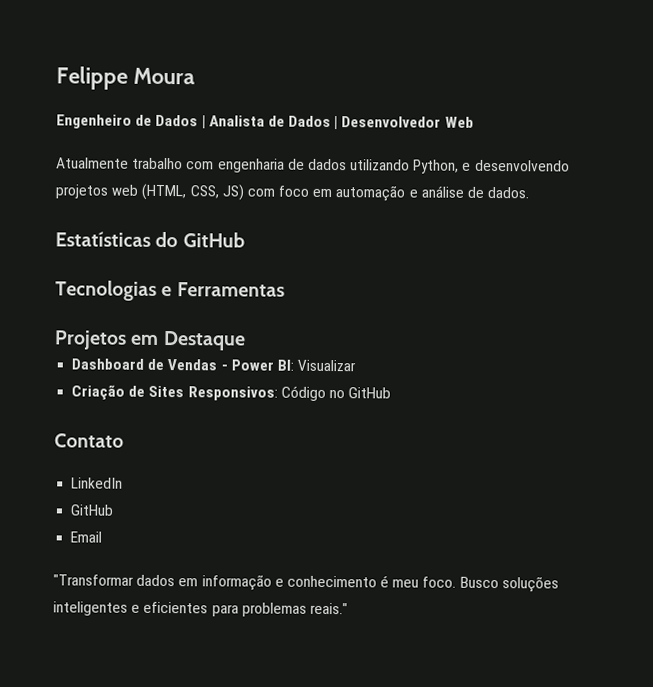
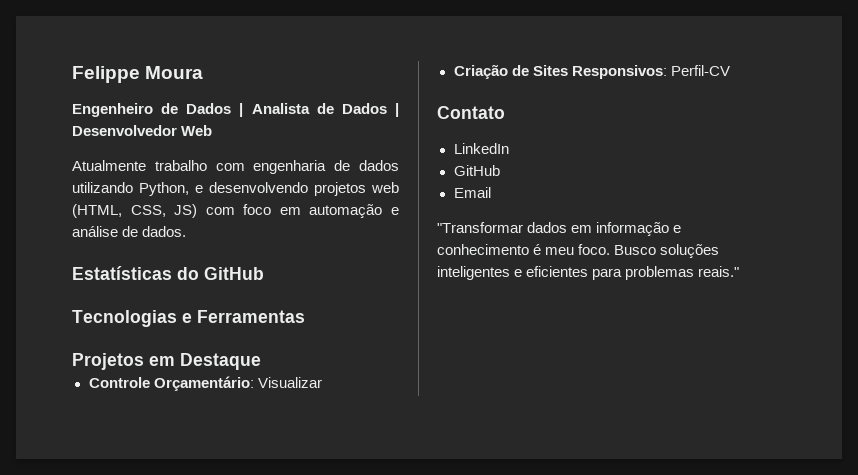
[71,358,294,371] Dashboard de Vendas - Power BI: -> [88,376,254,391] Controle Orçamentário:
[280,385,392,401] Código no GitHub -> [670,65,730,76] Perfil-CV

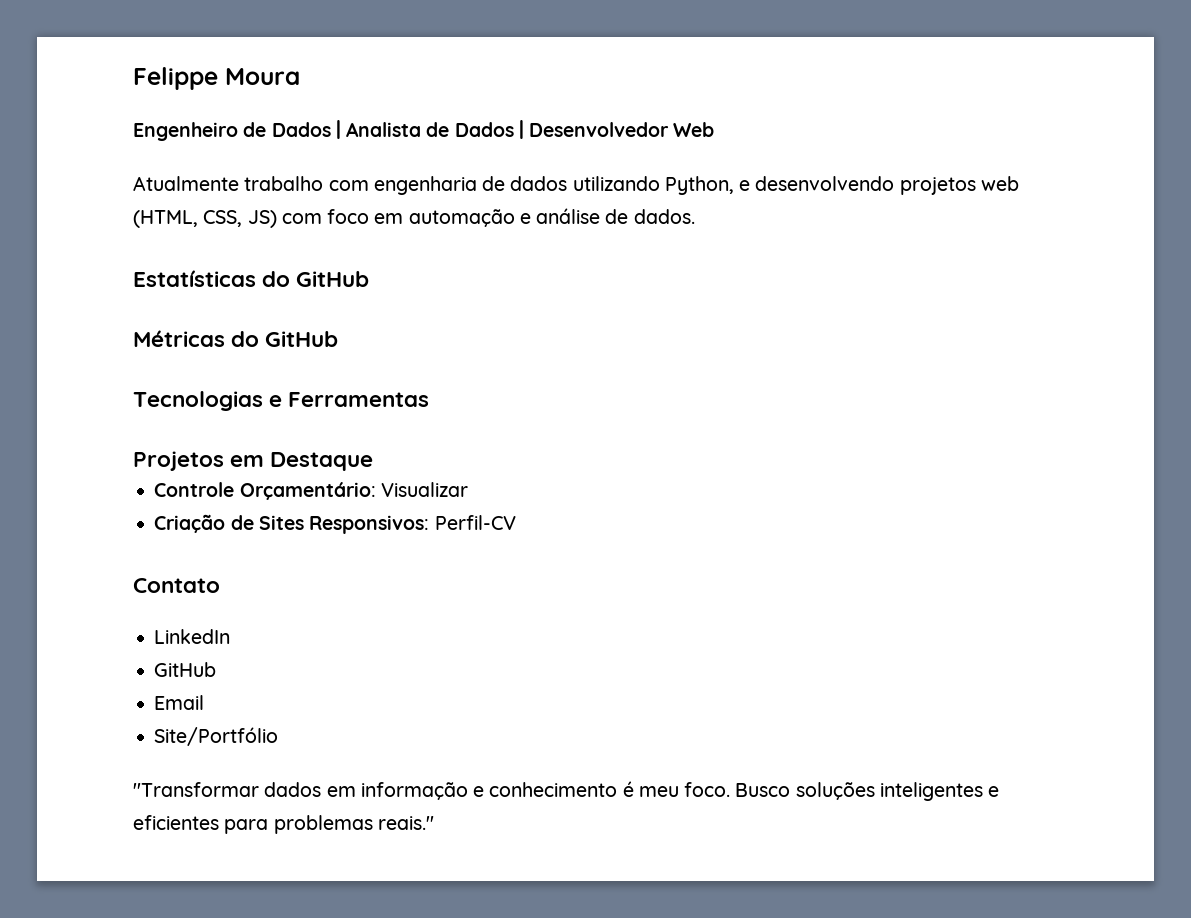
(264, 273) none -> [133,330,339,347] // Métricas do GitHub
(491, 192) none -> [154,727,279,746] // Site/Portfólio

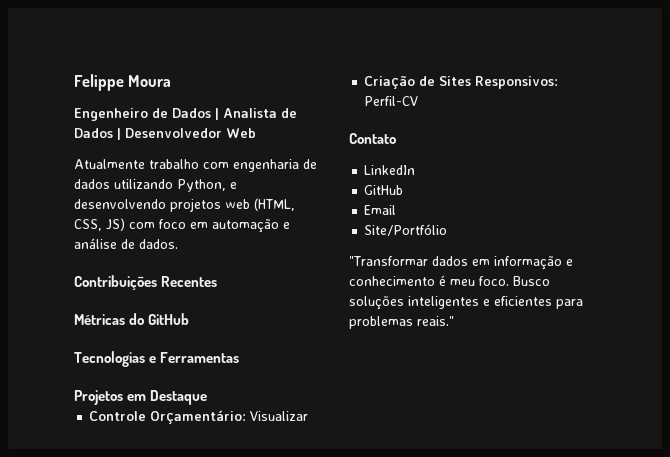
[133,270,370,287] Estatísticas do GitHub -> [74,275,218,290] Contribuições Recentes

